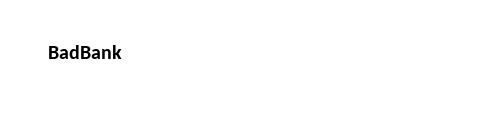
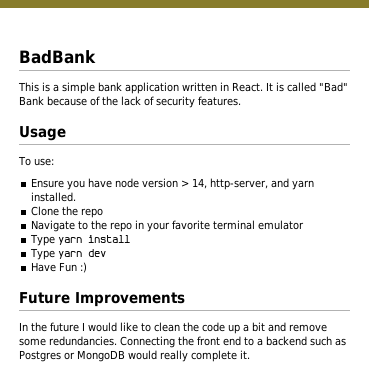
(122, 52) none -> [18,82,348,94] [19,96,241,108] [19,126,66,141] [18,156,54,166] [31,178,315,190] [31,192,77,202] [31,206,104,218] [31,220,305,232] [30,234,131,246] [30,248,107,260] [31,262,88,273] [19,292,185,307] [19,322,327,334] [19,336,346,348] [19,350,250,362] // This is a simple bank application written in React. It is called "Bad" Bank because of the lack of security features. // Usage // To use: // Ensure you have node version > 14, http-server, and yarn installed. // Clone the repo // Navigate to the repo in your favorite terminal emulator // Type yarn install // Type yarn dev // Have Fun :) // Future Improvements // In the future I would like to clean the code up a bit and remove some redundancies. Connecting the front end to a backend such as Postgres or MongoDB would really complete it.

